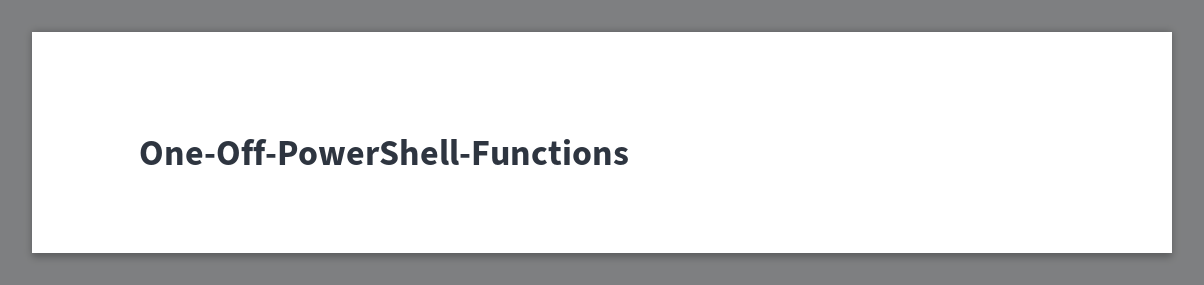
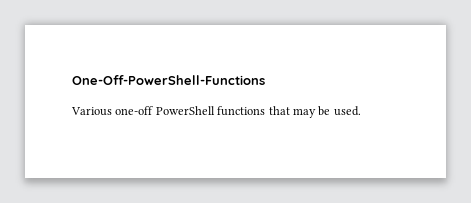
(629, 152) none -> [71,106,361,118] // Various one-off PowerShell functions that may be used.

